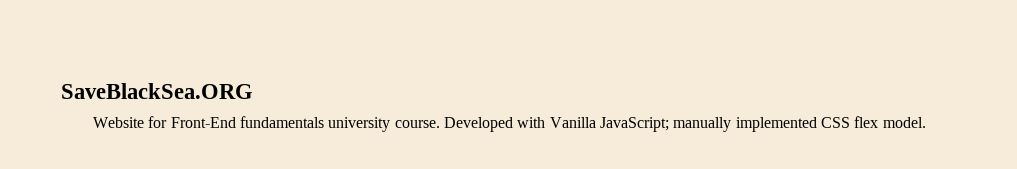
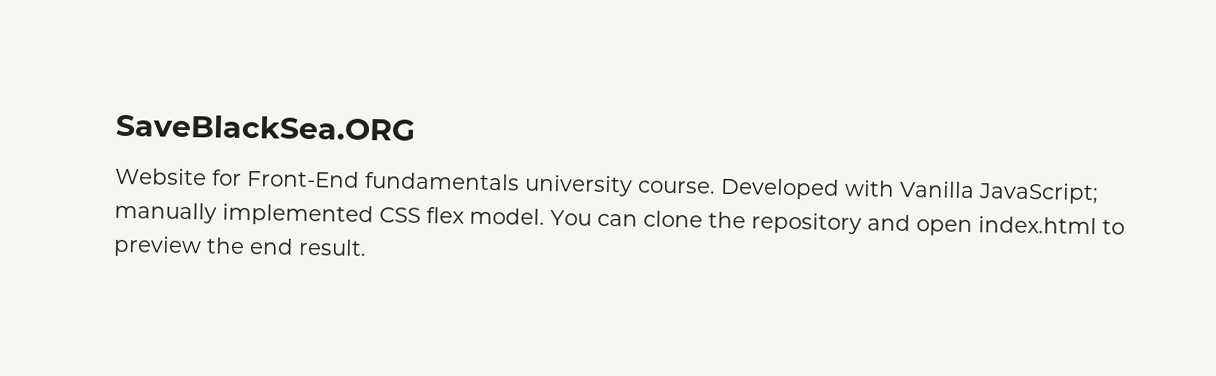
(926, 122) none -> [550,210,1125,237] [113,235,367,258] You can clone the repository and open index.html to preview the end result.

